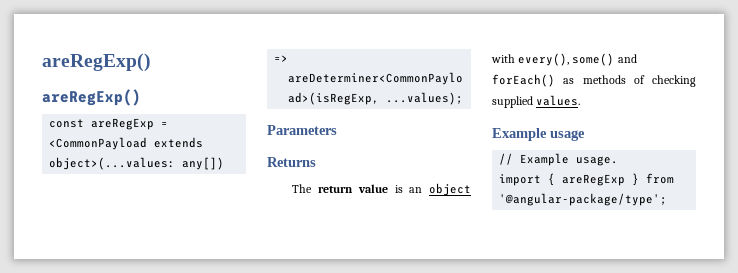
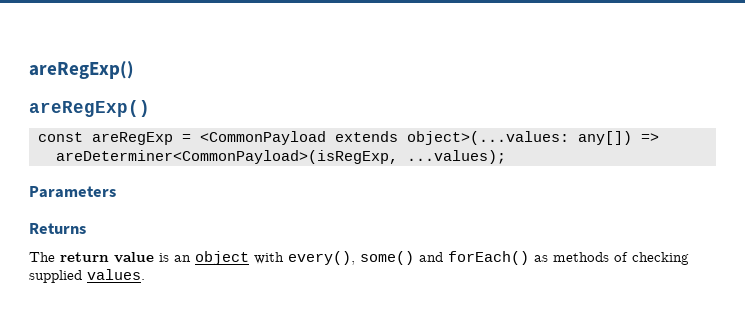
[492,128,585,141] [499,153,619,166] [499,173,675,186] [499,193,668,206] // Example usage // // Example usage. // import { areRegExp } from '@angular-package/type'; -> (145, 274) none

